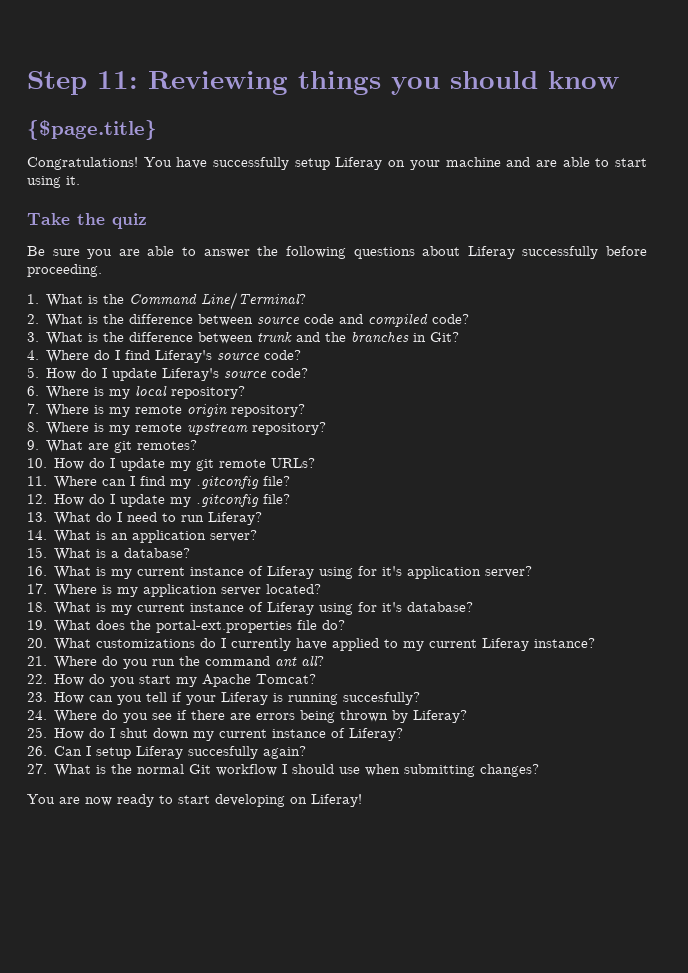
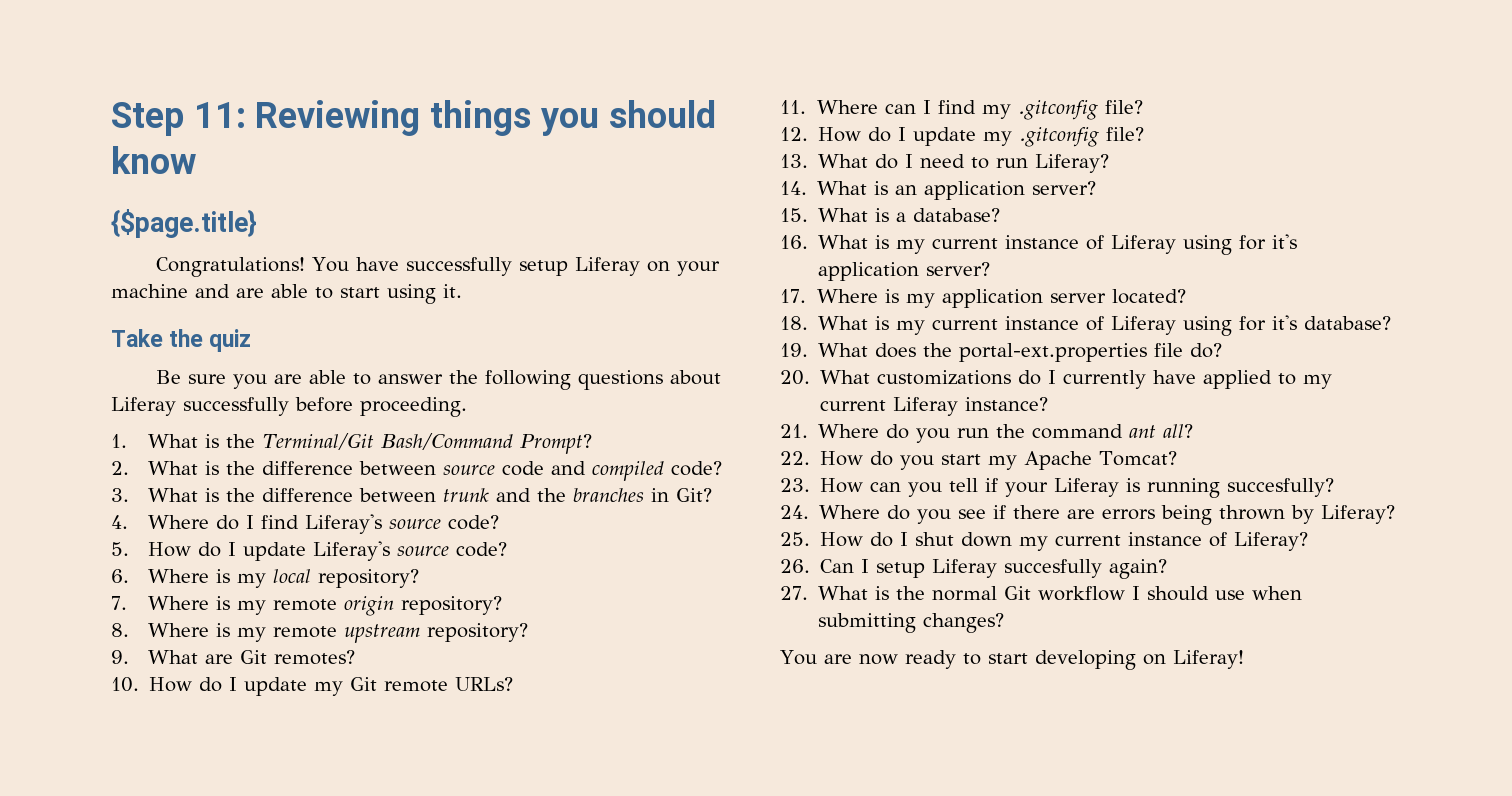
[129,292,307,310] Command Line/Terminal? -> [262,433,593,454] Terminal/Git Bash/Command Prompt?
[114,441,133,453] git -> [240,650,268,664] Git
[196,459,215,471] git -> [350,677,378,691] Git

